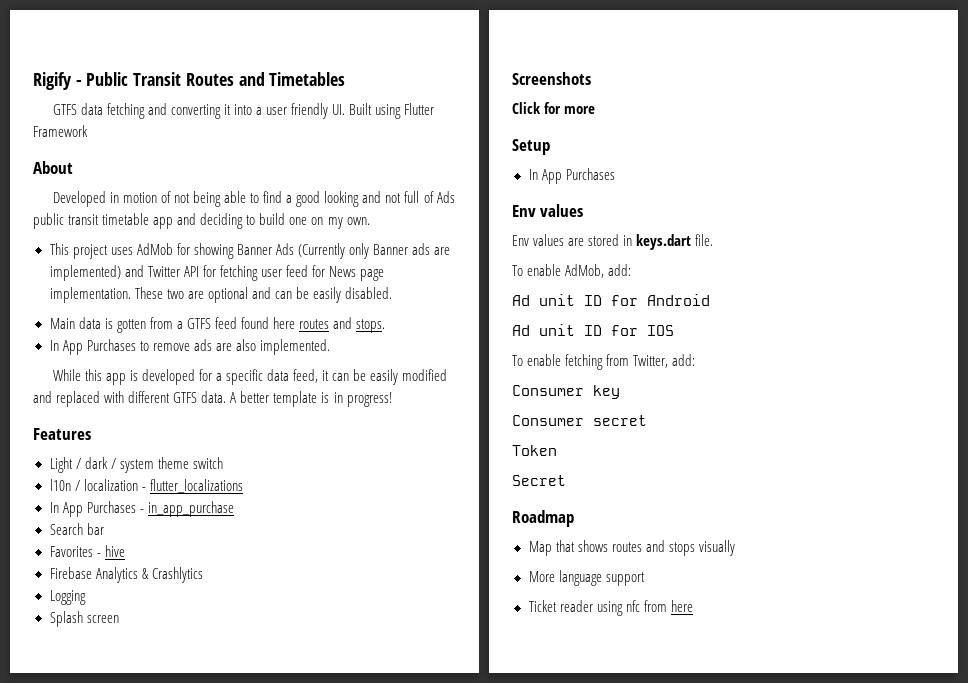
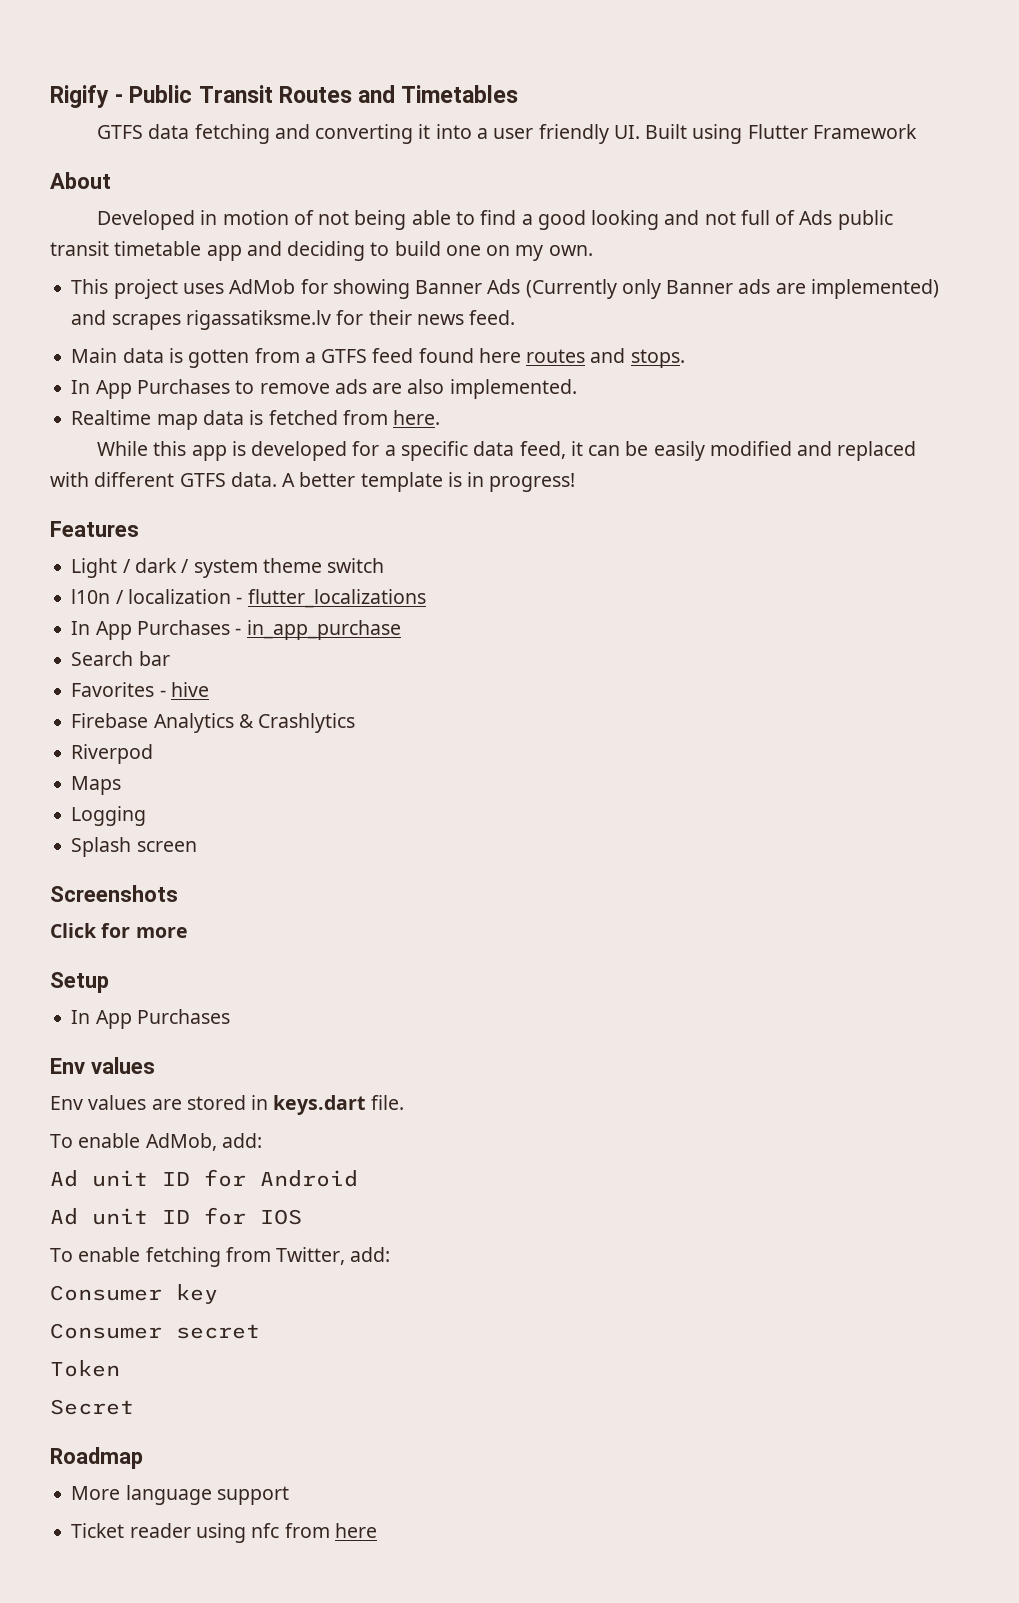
[147,265,385,281] [49,287,392,303] Twitter API for fetching user feed for News page implementation. These two are optional and can be easily disabled. -> [111,310,516,330] scrapes rigassatiksme.lv for their news feed.
(330, 347) none -> [71,410,441,430] // Realtime map data is fetched from here.
(203, 575) none -> [71,744,154,764] [71,776,122,795] // Riverpod // Maps
[528,540,735,556] // Map that shows routes and stops visually -> (143, 1458) none

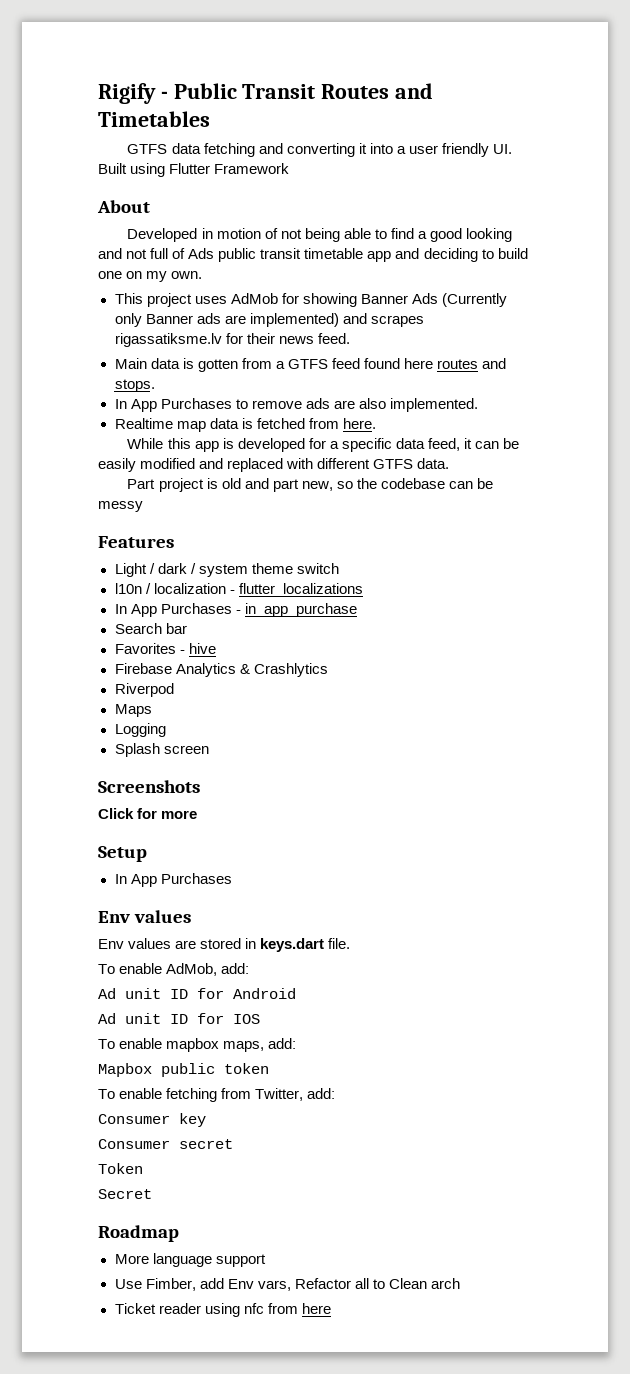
[282,472,576,492] A better template is in progress! -> [127,478,493,492] [98,501,143,512] // Part project is old and part new, so the codebase can be messy
(302, 1217) none -> [98,1038,297,1052] [98,1063,269,1077] // To enable mapbox maps, add: // Mapbox public token
(289, 1495) none -> [114,1278,460,1291] // Use Fimber, add Env vars, Refactor all to Clean arch

